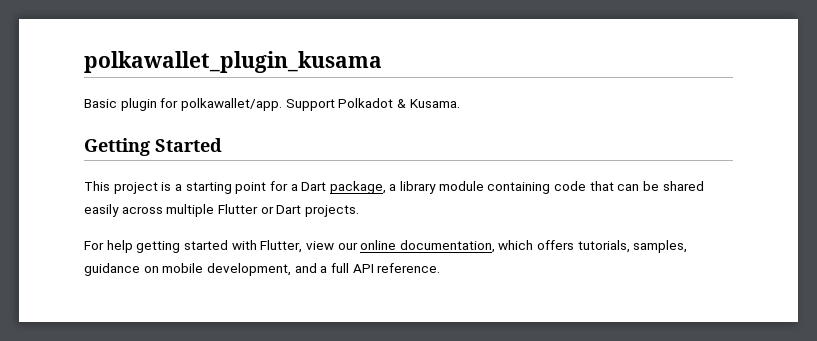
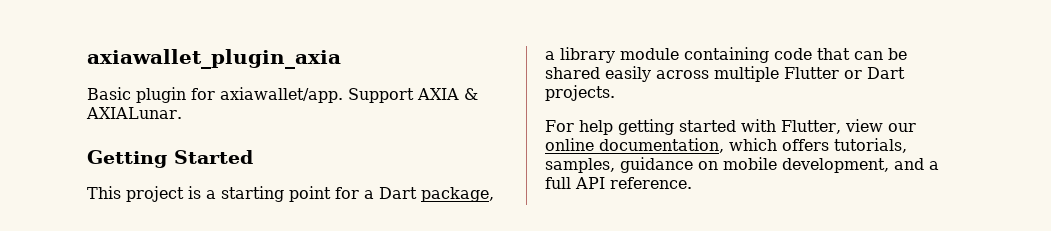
[84,51,382,73] polkawallet_plugin_kusama -> [87,49,341,69] axiawallet_plugin_axia
[180,98,460,111] polkawallet/app. Support Polkadot & Kusama. -> [220,87,478,103] [86,107,182,119] axiawallet/app. Support AXIA & AXIALunar.

